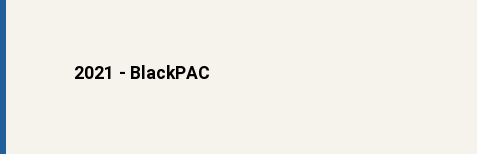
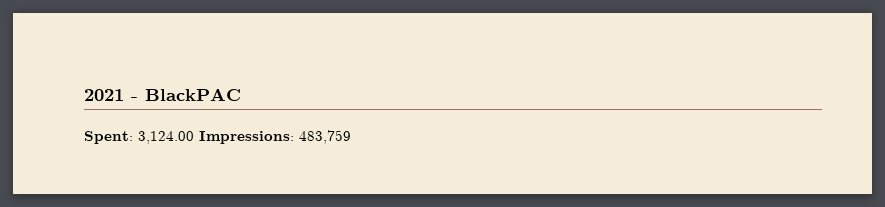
(211, 72) none -> [84,130,351,144] // Spent: 3,124.00 Impressions: 483,759

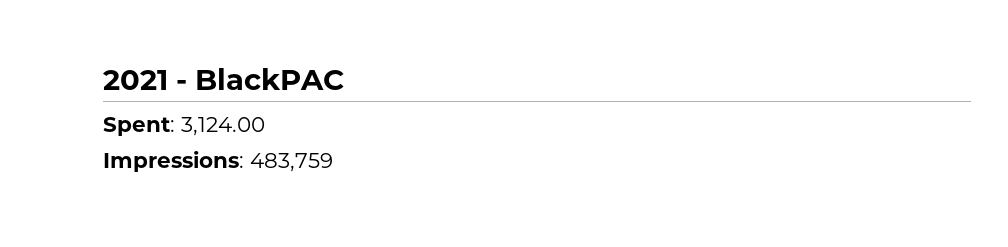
(194, 137) none -> (265, 126) //

